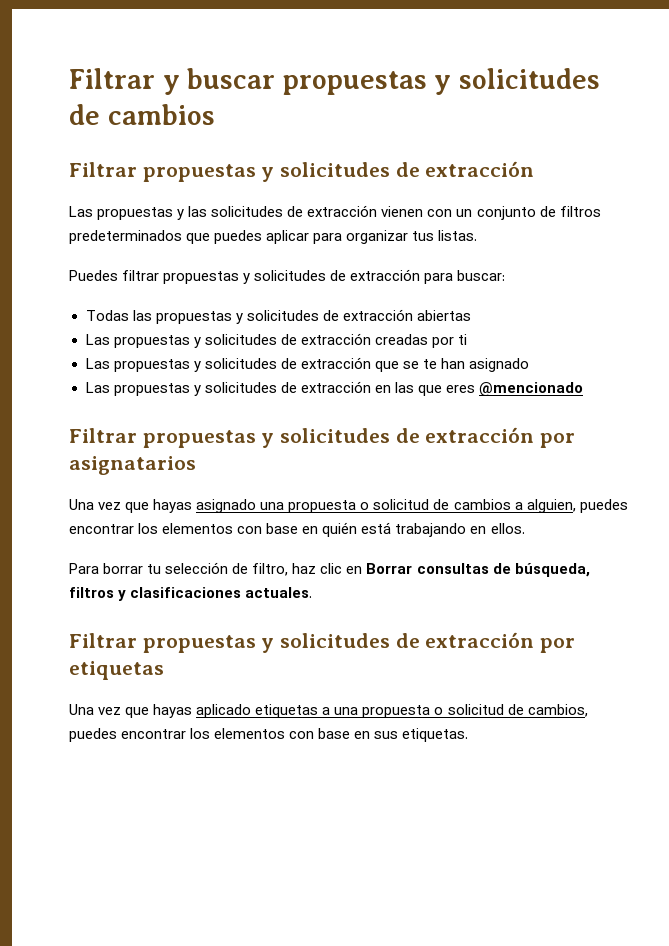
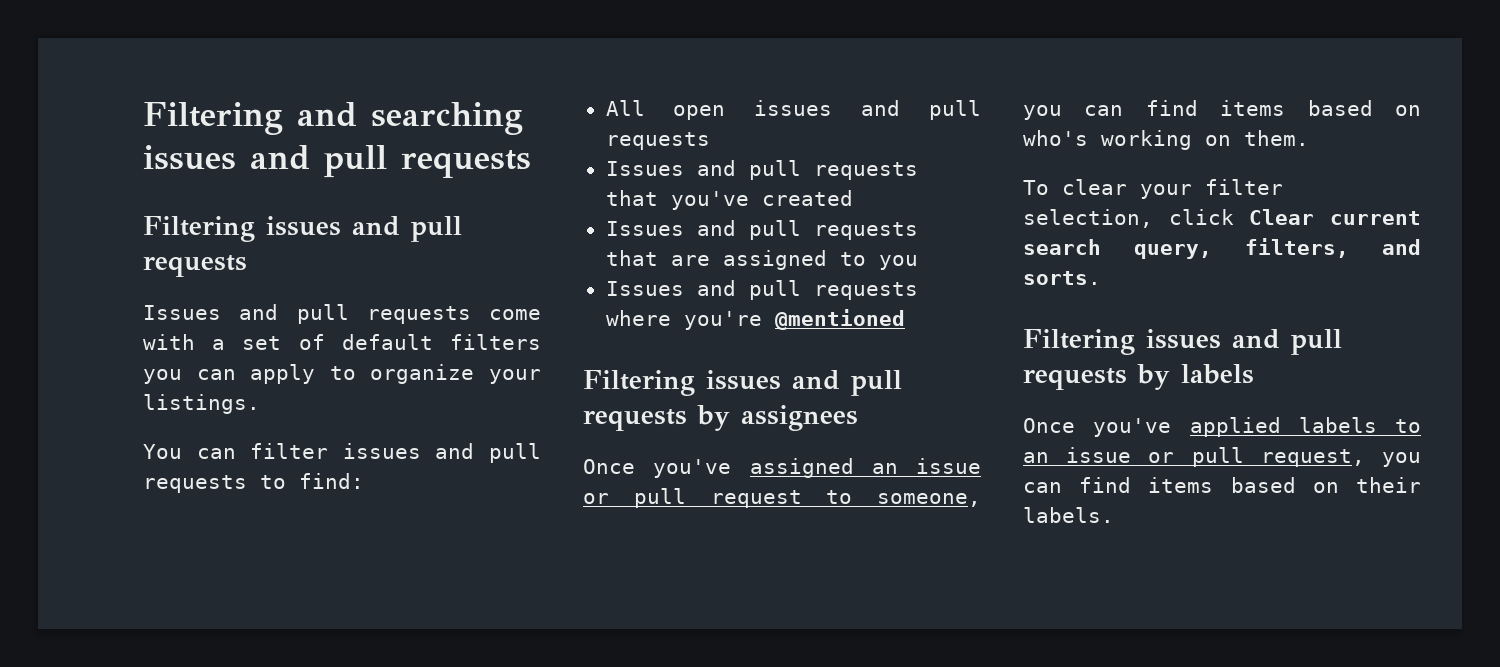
[69,68,600,95] [69,104,215,125] [69,161,535,182] [69,205,601,220] [69,230,478,244] [69,269,506,284] [85,309,471,324] [85,333,467,348] [85,357,529,372] [85,381,583,396] [69,427,576,448] [69,456,196,475] [69,499,628,513] [69,522,525,537] [69,562,590,577] [69,587,313,601] [69,632,576,653] [69,661,164,680] [69,704,588,718] [69,728,469,742] Filtrar y buscar propuestas y solicitudes de cambios // Filtrar propuestas y solicitudes de extracción // Las propuestas y las solicitudes de extracción vienen con un conjunto de filtros predeterminados que puedes aplicar para organizar tus listas. // Puedes filtrar propuestas y solicitudes de extracción para buscar: // Todas las propuestas y solicitudes de extracción abiertas // Las propuestas y solicitudes de extracción creadas por ti // Las propuestas y solicitudes de extracción que se te han asignado // Las propuestas y solicitudes de extracción en las que eres @mencionado // Filtrar propuestas y solicitudes de extracción por asignatarios // Una vez que hayas asignado una propuesta o solicitud de cambios a alguien, puedes encontrar los elementos con base en quién está trabajando en ellos. // Para borrar tu selección de filtro, haz clic en Borrar consultas de búsqueda, filtros y clasificaciones actuales. // Filtrar propuestas y solicitudes de extracción por etiquetas // Una vez que hayas aplicado etiquetas a una propuesta o solicitud de cambios, puedes encontrar los elementos con base en sus etiquetas. -> [143,102,523,135] [143,145,531,178] [143,216,462,242] [143,255,247,277] [143,304,541,324] [143,334,541,350] [143,364,541,384] [143,394,260,414] [143,443,541,463] [143,473,364,493] [605,100,981,120] [605,132,710,150] [605,160,918,180] [605,190,853,210] [605,220,918,240] [605,250,918,270] [605,280,918,300] [605,309,905,330] [583,370,902,396] [583,405,858,431] [583,458,981,478] [583,488,981,508] [1023,100,1421,120] [1023,130,1309,150] [1023,179,1283,199] [1023,209,1421,228] [1023,238,1421,259] [1023,271,1101,285] [1023,329,1342,355] [1023,364,1254,390] [1023,417,1421,437] [1023,447,1421,467] [1023,477,1421,493] [1023,507,1114,523] Filtering and searching issues and pull requests // Filtering issues and pull requests // Issues and pull requests come with a set of default filters you can apply to organize your listings. // You can filter issues and pull requests to find: // All open issues and pull requests // Issues and pull requests that you've created // Issues and pull requests that are assigned to you // Issues and pull requests where you're @mentioned // Filtering issues and pull requests by assignees // Once you've assigned an issue or pull request to someone, you can find items based on who's working on them. // To clear your filter selection, click Clear current search query, filters, and sorts. // Filtering issues and pull requests by labels // Once you've applied labels to an issue or pull request, you can find items based on their labels.

